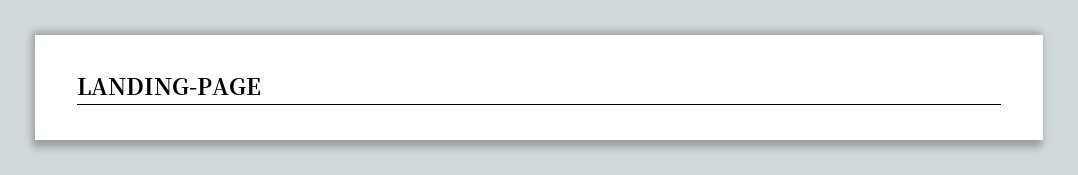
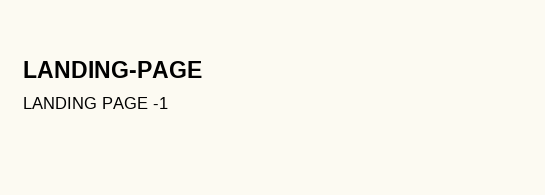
(261, 86) none -> [23,97,168,109] // LANDING PAGE -1

